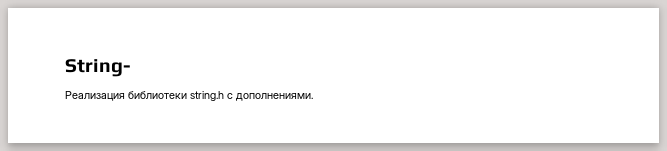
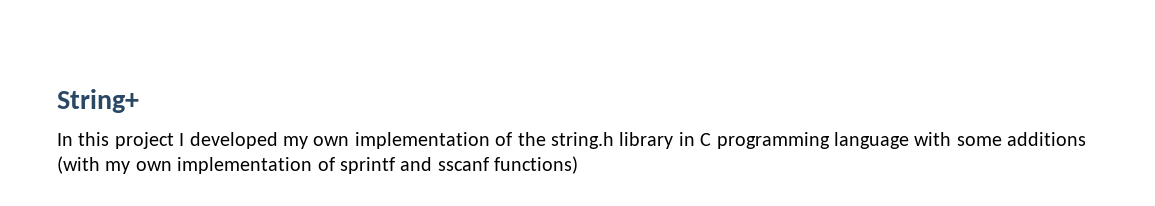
[65,59,131,77] [65,91,313,101] String- // Реализация библиотеки string.h с дополнениями. -> [57,89,139,113] [57,132,1087,149] [57,156,579,174] String+ // In this project I developed my own implementation of the string.h library in C programming language with some additions (with my own implementation of sprintf and sscanf functions)

